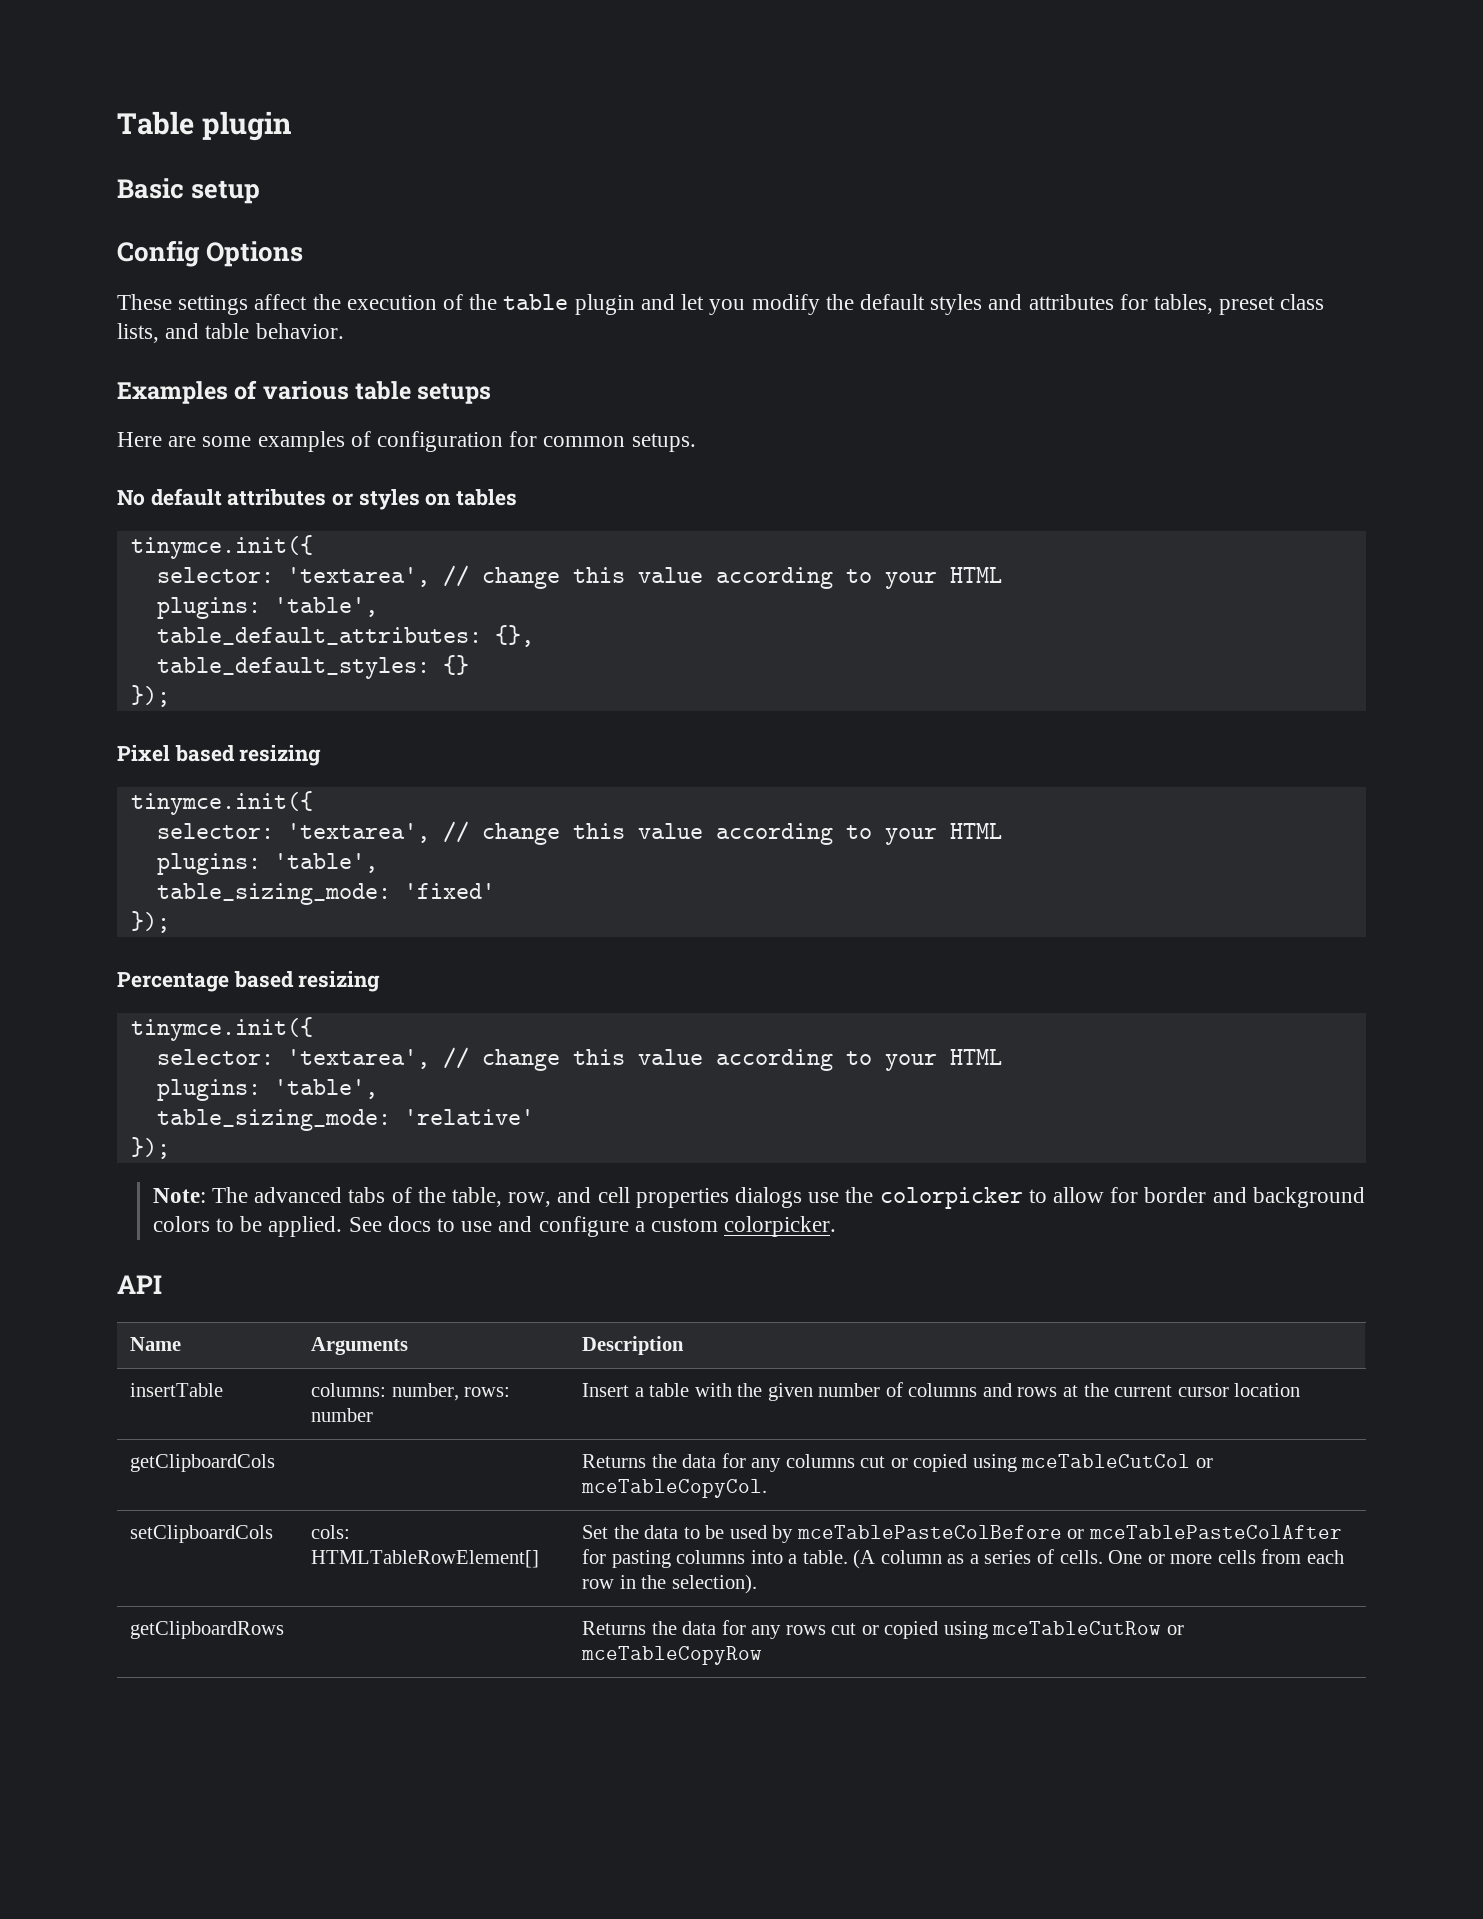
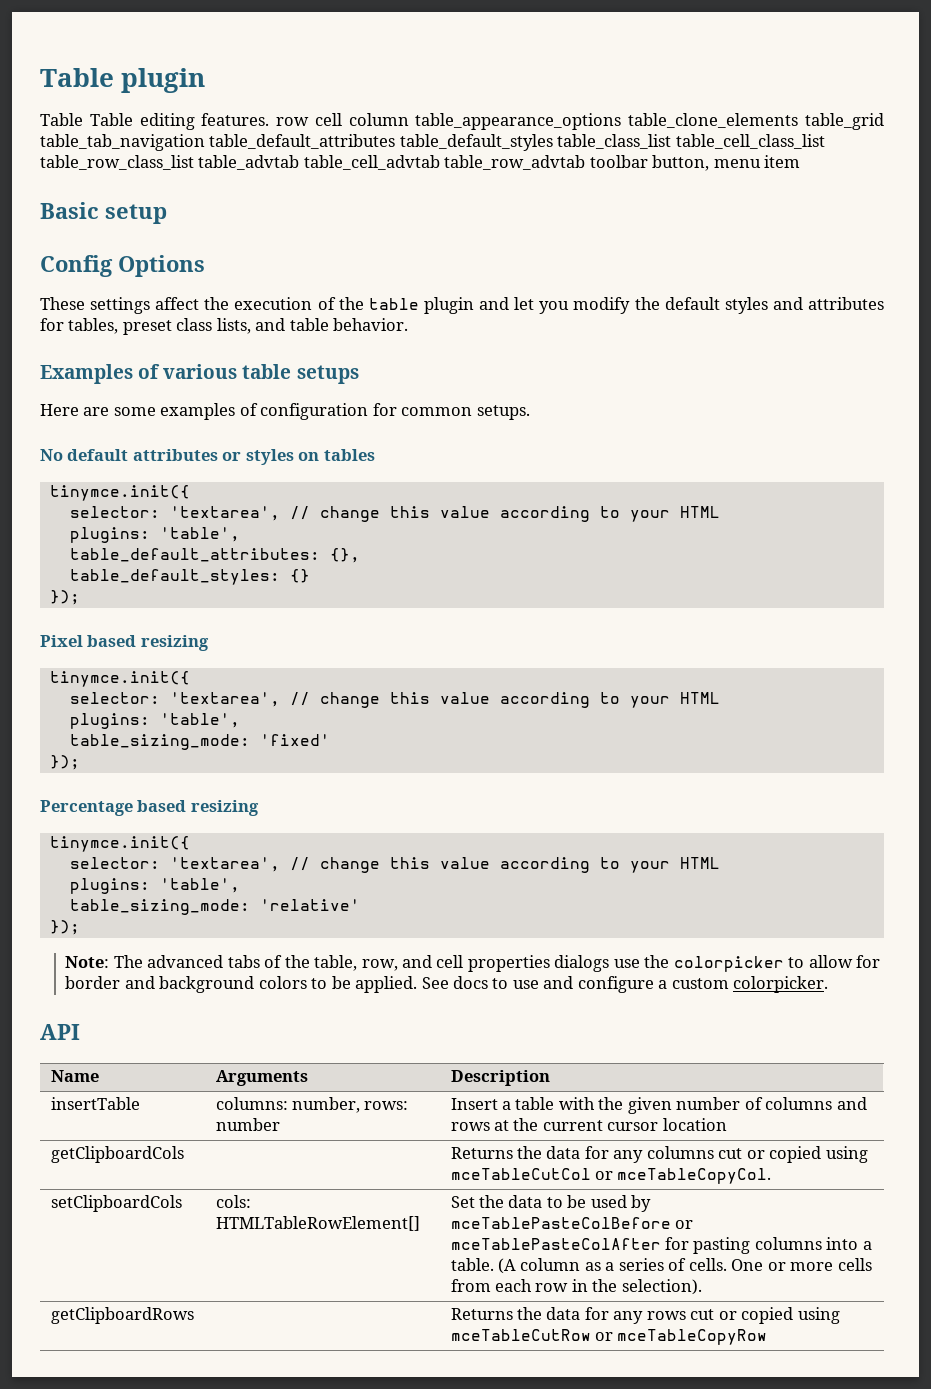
(291, 126) none -> [40,113,884,130] [40,134,825,151] [40,155,801,171] // Table Table editing features. row cell column table_appearance_options table_clone_elements table_grid table_tab_navigation table_default_attributes table_default_styles table_class_list table_cell_class_list table_row_class_list table_advtab table_cell_advtab table_row_advtab toolbar button, menu item

